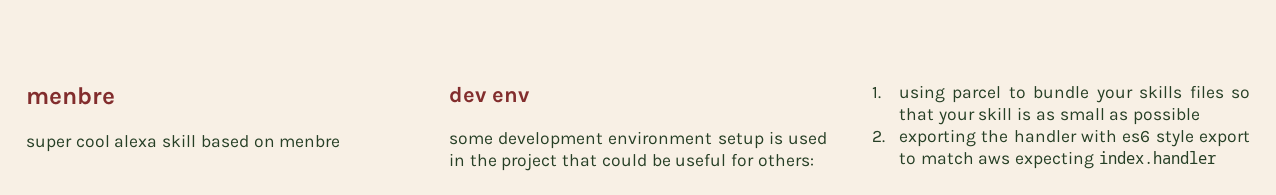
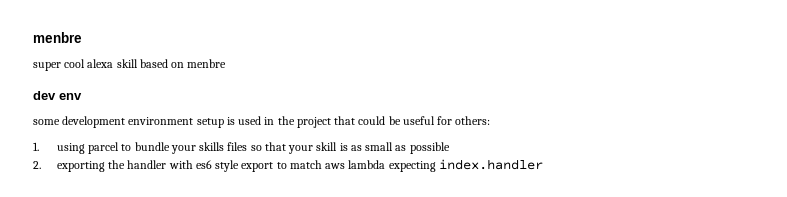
(1011, 160) none -> [348,160,386,169] lambda

